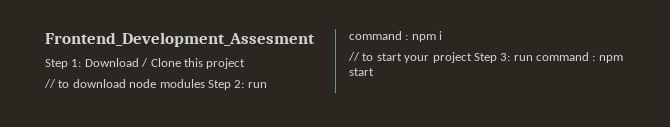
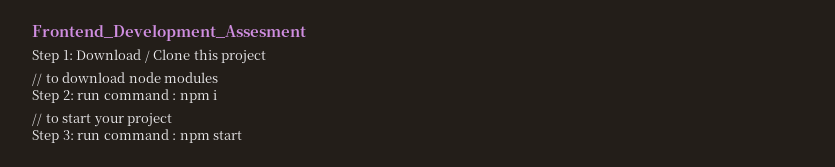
(205, 83) none -> (219, 77) //
(472, 57) none -> (173, 120) //

